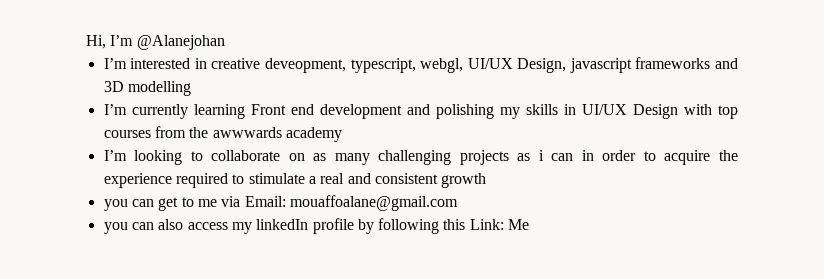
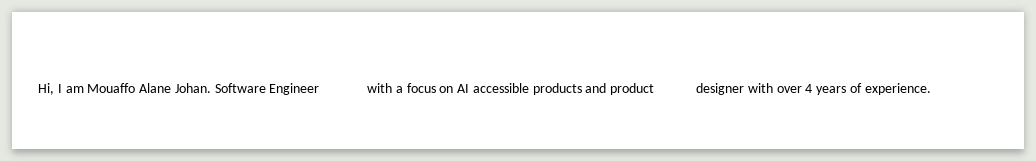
[110,35,225,50] [103,57,738,73] [103,81,191,96] [103,104,738,119] [103,126,342,142] [103,150,738,165] [103,173,487,188] [103,195,458,211] [103,218,530,234] I’m @Alanejohan // I’m interested in creative deveopment, typescript, webgl, UI/UX Design, javascript frameworks and 3D modelling // I’m currently learning Front end development and polishing my skills in UI/UX Design with top courses from the awwwards academy // I’m looking to collaborate on as many challenging projects as i can in order to acquire the experience required to stimulate a real and consistent growth // you can get to me via Email: mouaffoalane@gmail.com // you can also access my linkedIn profile by following this Link: Me -> [57,83,931,95] I am Mouaffo Alane Johan. Software Engineer with a focus on AI accessible products and product designer with over 4 years of experience.

